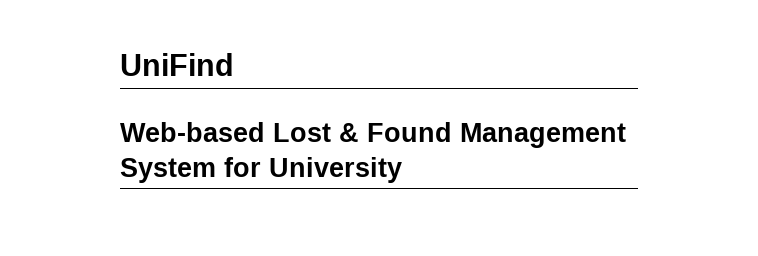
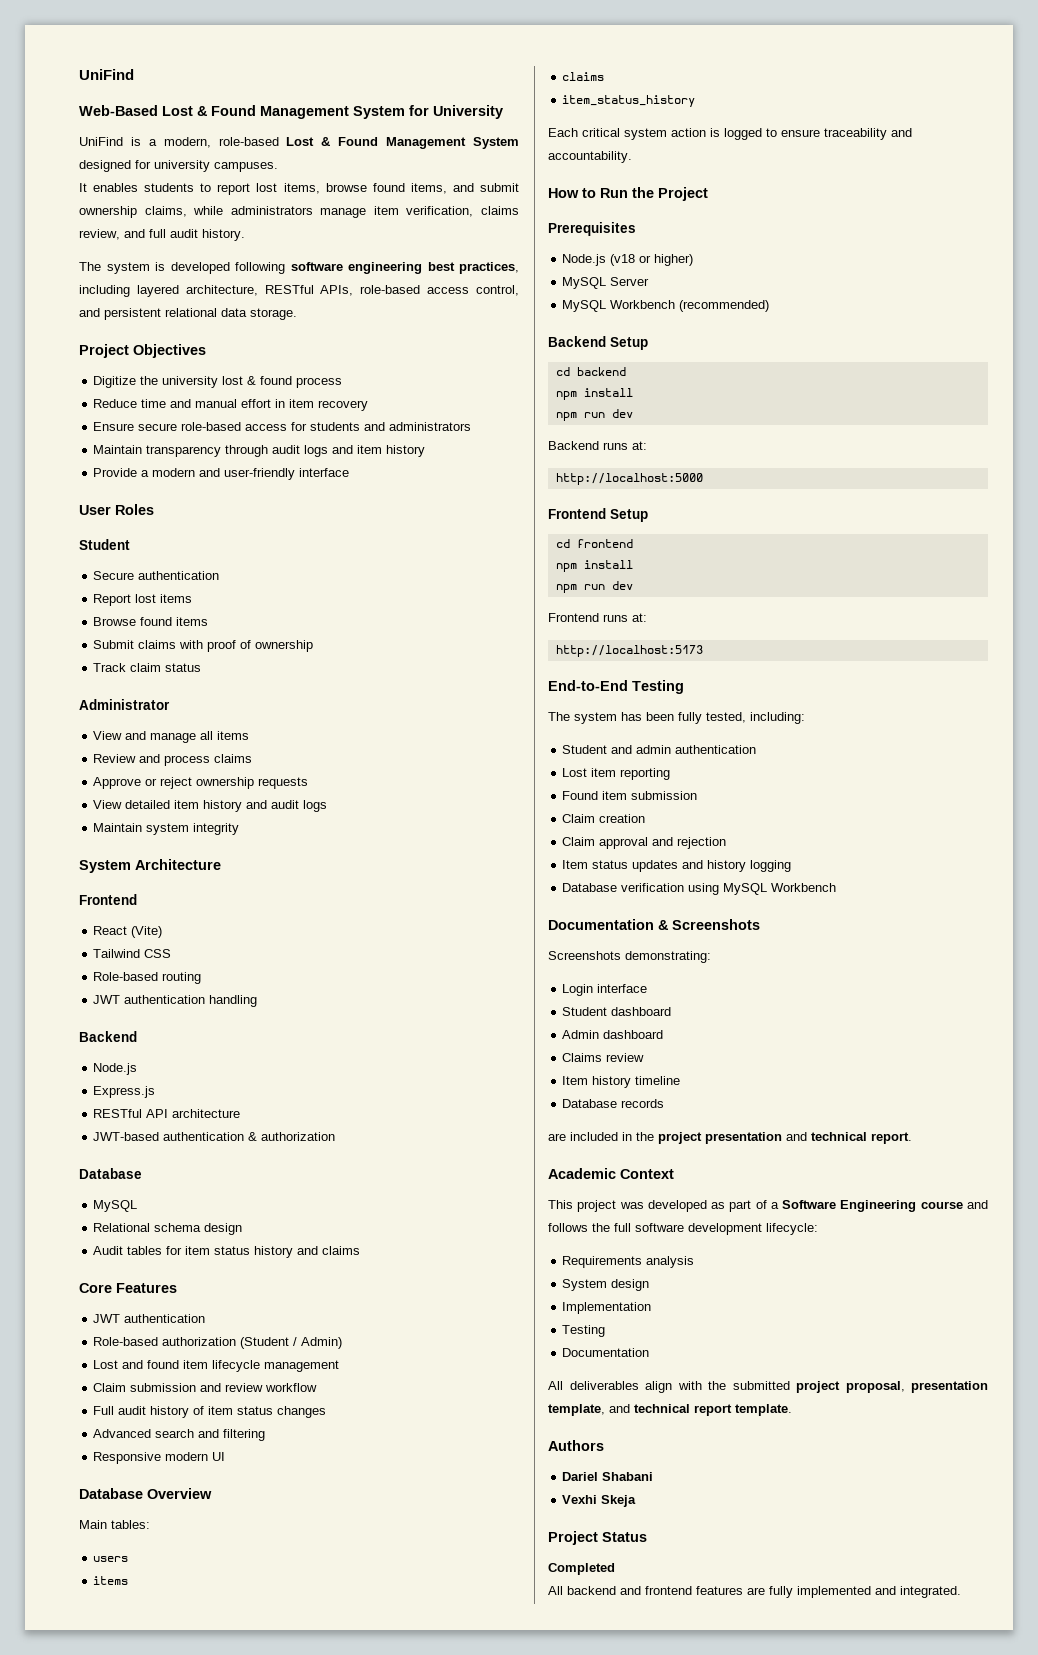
[120,122,265,142] Web-based -> [79,105,158,116] Web-Based
(402, 170) none -> [79,137,519,149] [79,160,278,172] [79,183,519,195] [79,206,519,218] [79,229,245,241] [79,262,519,274] [79,285,519,297] [79,308,297,320] [79,344,206,358] [93,376,343,388] [93,399,369,411] [93,422,472,431] [93,445,426,457] [93,468,350,480] [79,504,154,515] [79,539,130,550] [93,571,220,580] [93,594,193,606] [93,617,209,626] [93,640,314,652] [93,663,202,672] [79,699,170,710] [93,731,250,743] [93,754,253,766] [93,777,309,789] [93,800,328,812] [93,823,240,835] [79,859,221,873] [79,894,137,905] [93,926,163,938] [93,949,172,958] [93,972,202,984] [93,995,258,1007] [79,1031,137,1042] [93,1063,138,1075] [93,1086,156,1098] [93,1109,241,1118] [93,1132,336,1141] [79,1168,142,1179] [93,1200,138,1212] [93,1223,243,1235] [93,1246,361,1258] [79,1283,177,1293] [93,1314,206,1323] [93,1337,343,1349] [93,1360,340,1372] [93,1383,318,1392] [93,1406,327,1418] [93,1429,266,1441] [93,1452,226,1464] [79,1488,212,1499] [79,1520,150,1529] [93,1556,129,1562] [93,1576,129,1585] [562,72,605,81] [562,95,696,107] [548,128,912,140] [548,151,632,163] [548,187,708,201] [548,222,636,236] [562,254,694,266] [562,277,650,289] [562,300,770,312] [548,336,648,350] [555,367,626,376] [555,388,633,400] [555,409,633,421] [548,441,647,450] [555,473,703,485] [548,508,648,522] [555,539,633,548] [555,560,633,572] [555,581,633,593] [548,613,647,622] [555,645,703,657] [548,680,684,694] [548,712,805,724] [562,745,757,754] [562,768,671,780] [562,791,698,800] [562,814,646,823] [562,837,727,849] [562,860,792,872] [562,883,837,895] [548,919,760,930] [548,951,711,963] [562,984,648,996] [562,1007,672,1016] [562,1030,664,1039] [562,1053,645,1062] [562,1076,681,1088] [562,1099,665,1108] [548,1132,912,1144] [548,1168,674,1179] [548,1200,988,1212] [548,1223,818,1235] [562,1256,695,1268] [562,1279,650,1291] [562,1302,652,1314] [562,1325,606,1337] [562,1348,650,1357] [548,1381,988,1393] [548,1404,792,1416] [548,1440,604,1451] [562,1472,654,1481] [562,1495,637,1507] [548,1531,647,1545] [548,1563,615,1575] [548,1586,961,1598] // UniFind is a modern, role-based Lost & Found Management System designed for university campuses. // It enables students to report lost items, browse found items, and submit ownership claims, while administrators manage item verification, claims review, and full audit history. // The system is developed following software engineering best practices, including layered architecture, RESTful APIs, role-based access control, and persistent relational data storage. // Project Objectives // Digitize the university lost & found process // Reduce time and manual effort in item recovery // Ensure secure role-based access for students and administrators // Maintain transparency through audit logs and item history // Provide a modern and user-friendly interface // User Roles // Student // Secure authentication // Report lost items // Browse found items // Submit claims with proof of ownership // Track claim status // Administrator // View and manage all items // Review and process claims // Approve or reject ownership requests // View detailed item history and audit logs // Maintain system integrity // System Architecture // Frontend // React (Vite) // Tailwind CSS // Role-based routing // JWT authentication handling // Backend // Node.js // Express.js // RESTful API architecture // JWT-based authentication & authorization // Database // MySQL // Relational schema design // Audit tables for item status history and claims // Core Features // JWT authentication // Role-based authorization (Student / Admin) // Lost and found item lifecycle management // Claim submission and review workflow // Full audit history of item status changes // Advanced search and filtering // Responsive modern UI // Database Overview // Main tables: // users // items // claims // item_status_history // Each critical system action is logged to ensure traceability and accountability. // How to Run the Project // Prerequisites // Node.js (v18 or higher) // MySQL Server // MySQL Workbench (recommended) // Backend Setup // cd backend // npm install // npm run dev // Backend runs at: // http://localhost:5000 // Frontend Setup // cd frontend // npm install // npm run dev // Frontend runs at: // http://localhost:5173 // End-to-End Testing // The system has been fully tested, including: // Student and admin authentication // Lost item reporting // Found item submission // Claim creation // Claim approval and rejection // Item status updates and history logging // Database verification using MySQL Workbench // Documentation & Screenshots // Screenshots demonstrating: // Login interface // Student dashboard // Admin dashboard // Claims review // Item history timeline // Database records // are included in the project presentation and technical report. // Academic Context // This project was developed as part of a Software Engineering course and follows the full software development lifecycle: // Requirements analysis // System design // Implementation // Testing // Documentation // All deliverables align with the submitted project proposal, presentation template, and technical report template. // Authors // Dariel Shabani // Vexhi Skeja // Project Status // Completed // All backend and frontend features are fully implemented and integrated.

